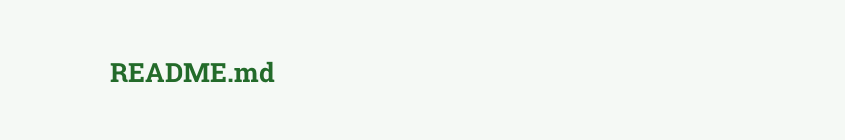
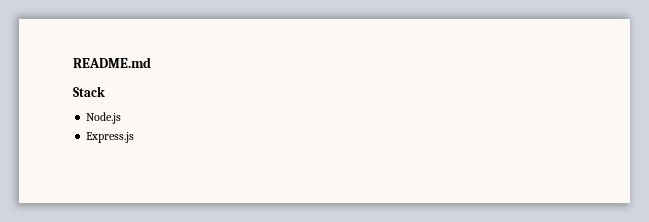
(275, 72) none -> [73,86,105,97] [86,112,122,124] [86,132,135,143] // Stack // Node.js // Express.js

